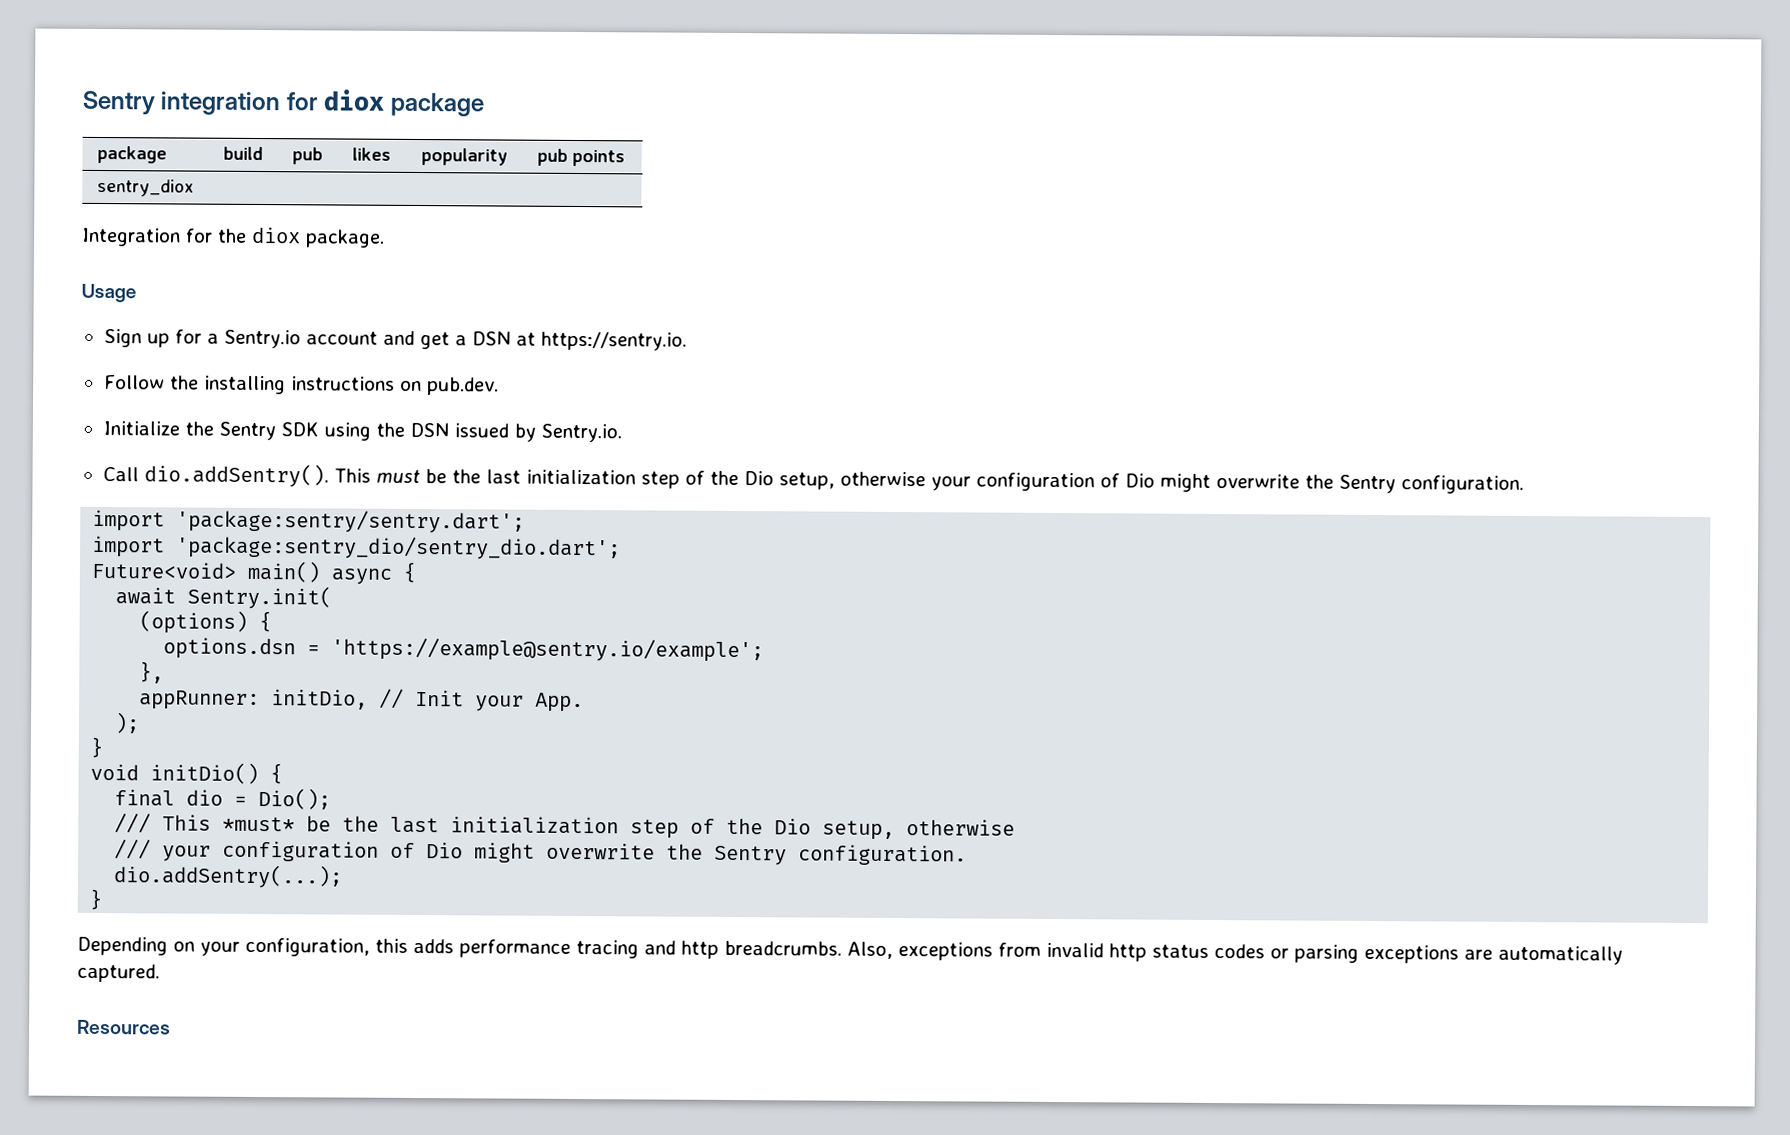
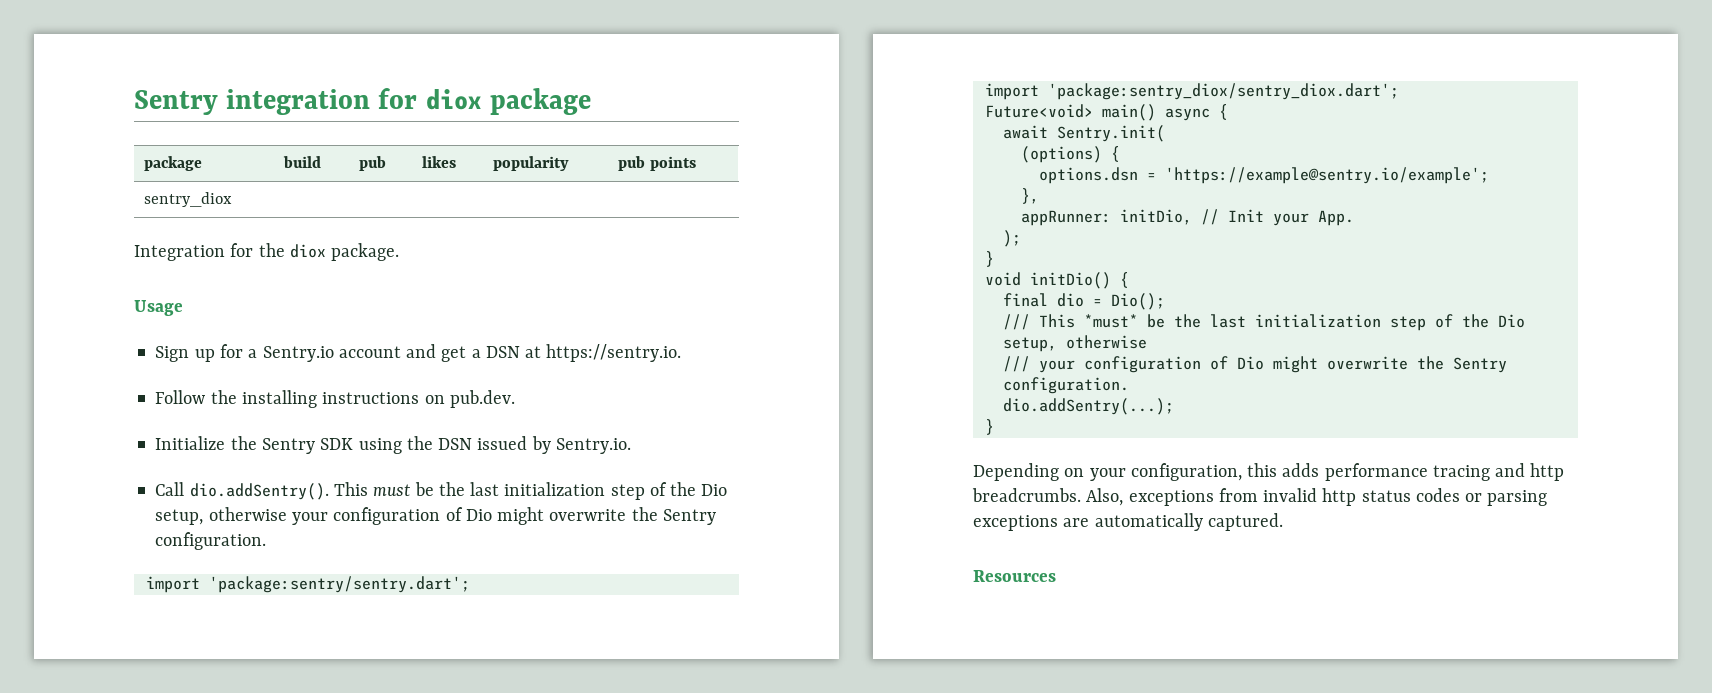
[176,535,622,561] 'package:sentry_dio/sentry_dio.dart'; -> [1047,83,1399,100] 'package:sentry_diox/sentry_diox.dart';

